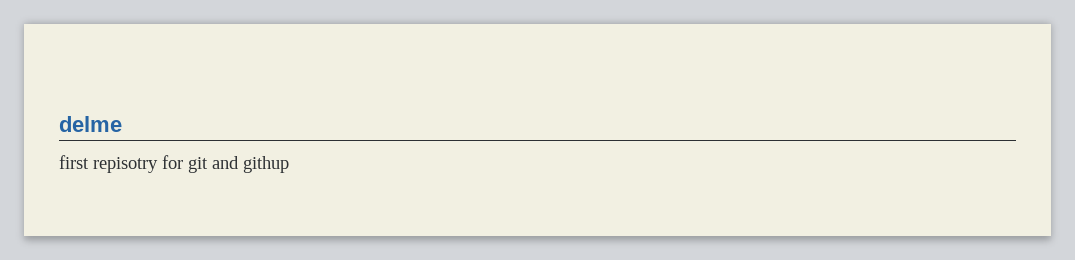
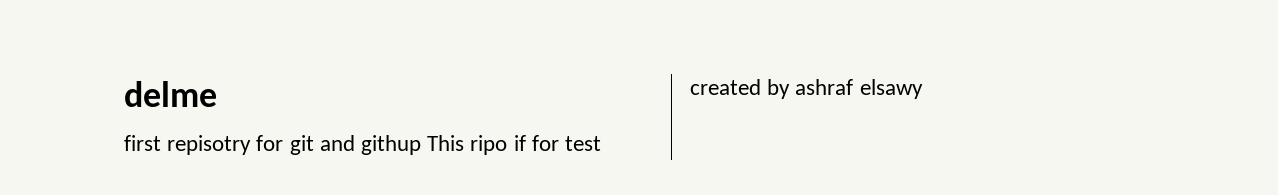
(289, 164) none -> [427,135,602,155] [690,79,923,99] This ripo if for test created by ashraf elsawy

